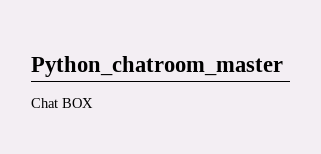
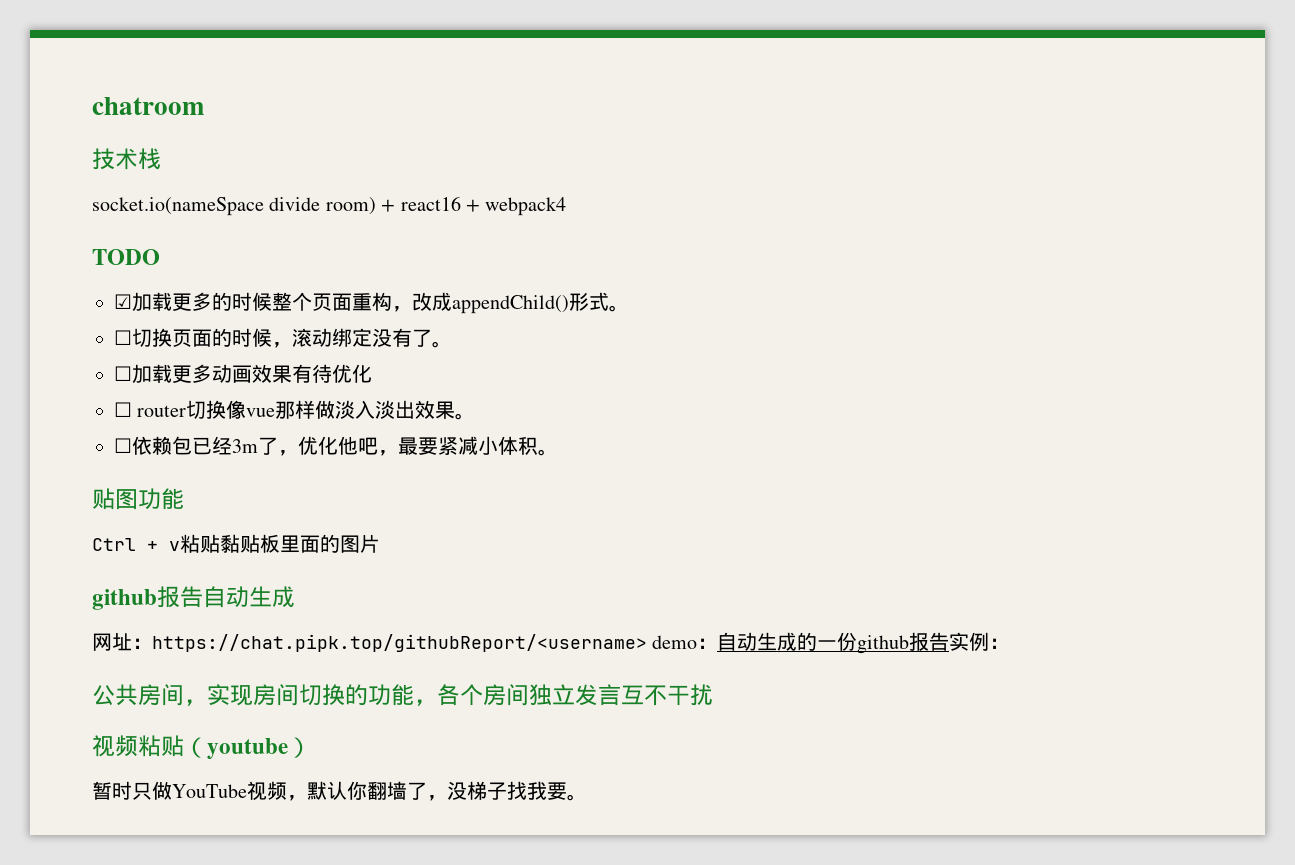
[31,56,283,77] [31,98,93,108] Python_chatroom_master // Chat BOX -> [92,97,204,115] [92,148,161,170] [92,196,567,216] [92,249,160,265] [114,292,629,314] [114,328,452,348] [114,364,372,384] [114,400,476,420] [114,436,558,456] [92,488,184,510] [92,534,380,553] [92,586,295,610] [92,632,1010,654] [92,684,713,706] [92,735,311,759] [92,781,587,801] chatroom // 技术栈 // socket.io(nameSpace divide room) + react16 + webpack4 // TODO // ☑加载更多的时候整个页面重构，改成appendChild()形式。 // ☐切换页面的时候，滚动绑定没有了。 // ☐加载更多动画效果有待优化 // ☐ router切换像vue那样做淡入淡出效果。 // ☐依赖包已经3m了，优化他吧，最要紧减小体积。 // 贴图功能 // Ctrl + v粘贴黏贴板里面的图片 // github报告自动生成 // 网址：https://chat.pipk.top/githubReport/<username> demo：自动生成的一份github报告实例： // 公共房间，实现房间切换的功能，各个房间独立发言互不干扰 // 视频粘贴（youtube） // 暂时只做YouTube视频，默认你翻墙了，没梯子找我要。

